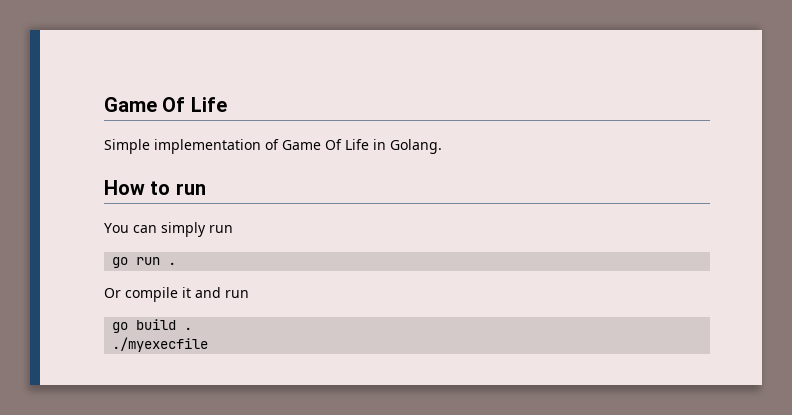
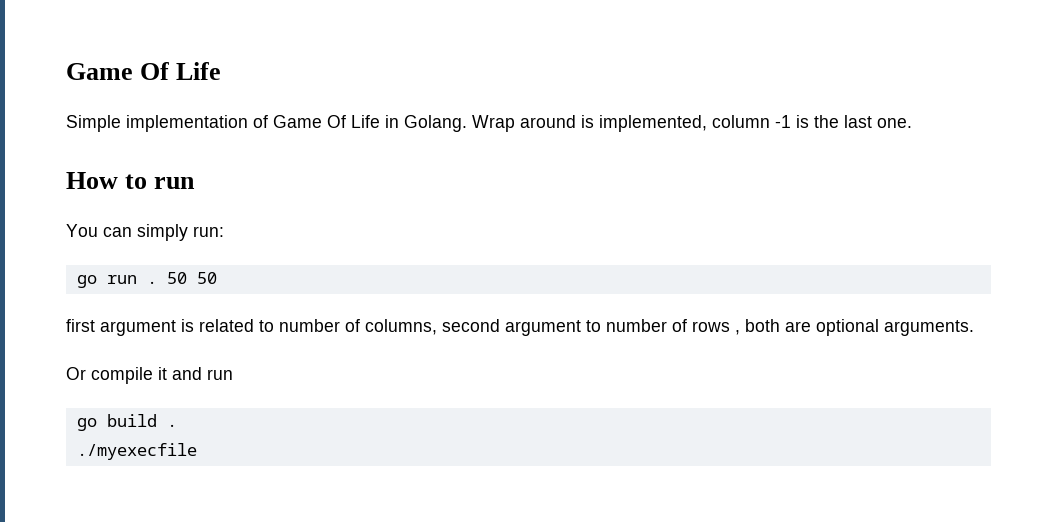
(442, 146) none -> [472,115,912,132] Wrap around is implemented, column -1 is the last one.
[209,225,233,233] run -> [193,226,224,237] run:
(177, 263) none -> [166,272,217,284] [66,319,974,336] 50 50 // first argument is related to number of columns, second argument to number of rows , both are optional arguments.

